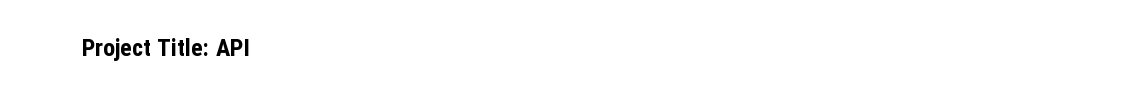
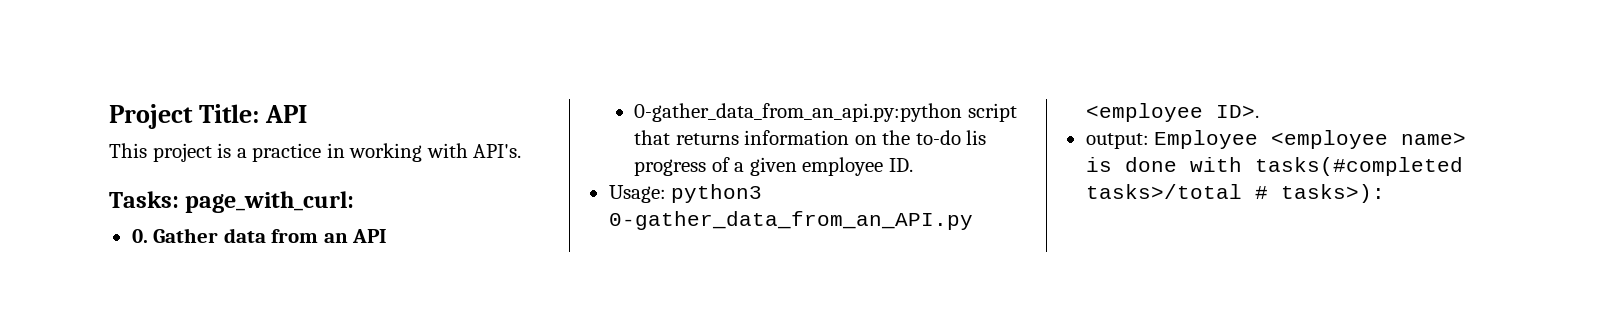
(250, 47) none -> [109,143,522,162] [109,191,355,213] [131,228,388,243] [634,103,1017,122] [634,130,987,145] [634,157,913,176] [608,184,763,203] [608,211,973,230] [1085,103,1259,122] [1085,130,1467,149] [1085,157,1463,176] [1085,184,1385,203] // This project is a practice in working with API's. // Tasks: page_with_curl: // 0. Gather data from an API // 0-gather_data_from_an_api.py:python script that returns information on the to-do lis progress of a given employee ID. // Usage: python3 0-gather_data_from_an_API.py <employee ID>. // output: Employee <employee name> is done with tasks(#completed tasks>/total # tasks>):

